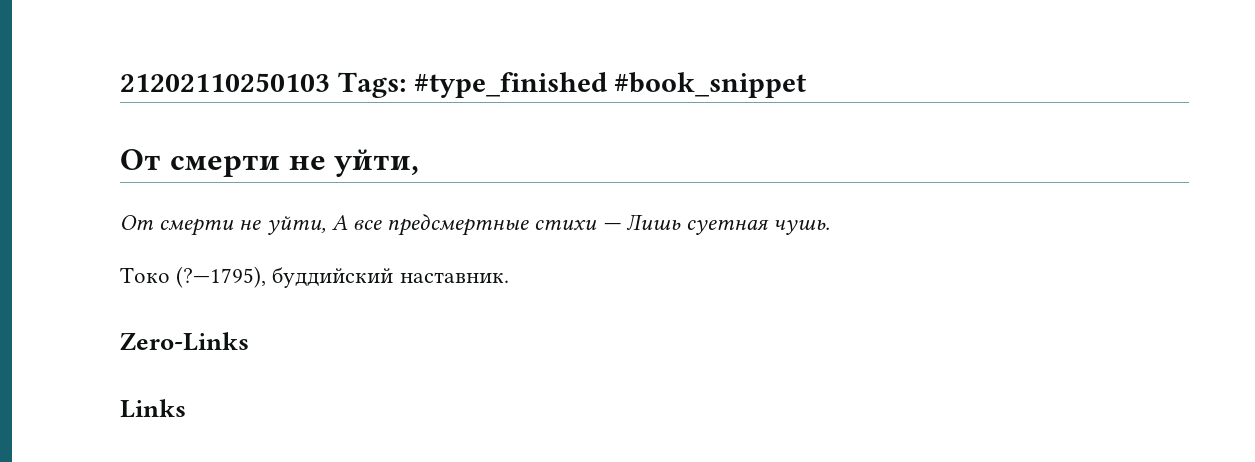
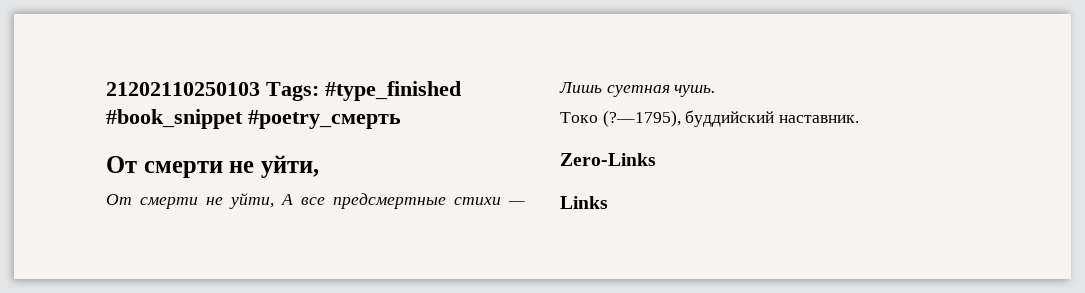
(807, 85) none -> [248,110,401,129] #poetry_смерть

